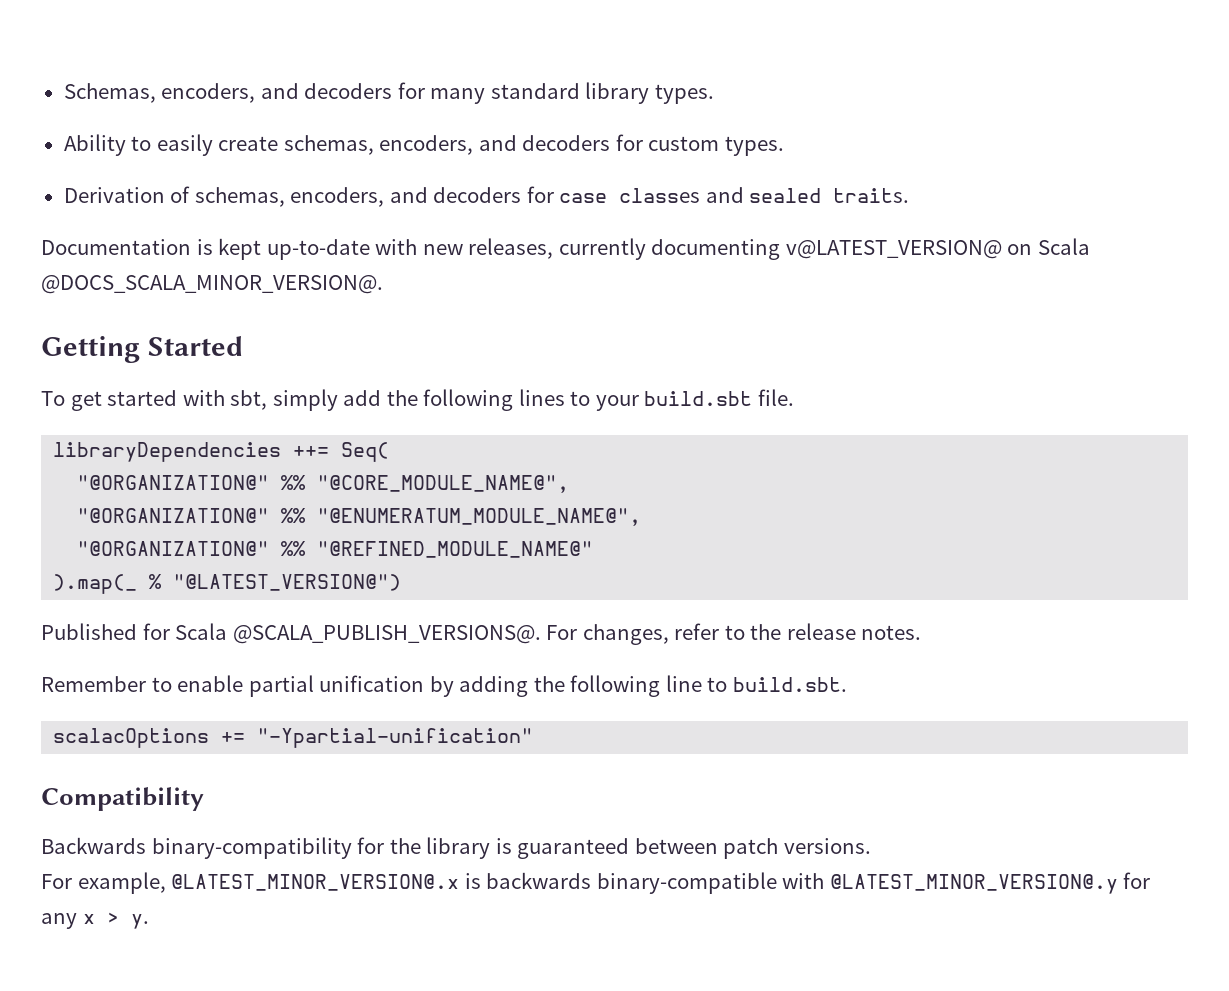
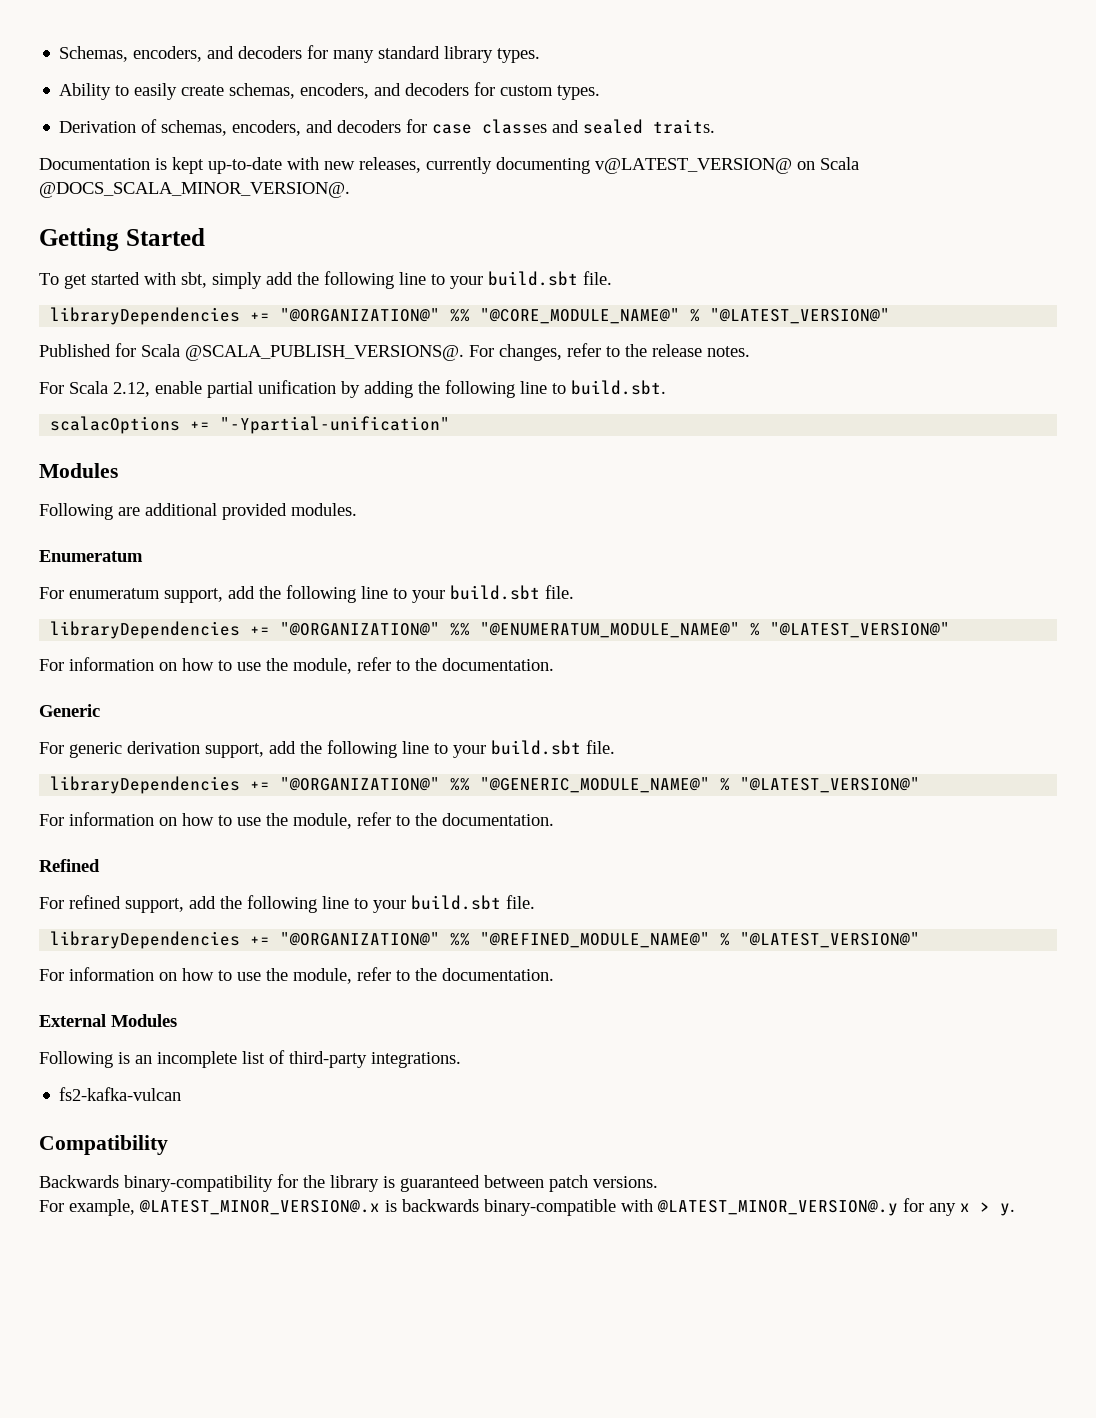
[518,389,794,411] [53,442,390,462] [77,475,570,493] [77,508,642,526] [77,541,594,558] [53,574,402,594] lines to your build.sbt file. // libraryDependencies ++= Seq( // "@ORGANIZATION@" %% "@CORE_MODULE_NAME@", // "@ORGANIZATION@" %% "@ENUMERATUM_MODULE_NAME@", // "@ORGANIZATION@" %% "@REFINED_MODULE_NAME@" // ).map(_ % "@LATEST_VERSION@") -> [399,271,612,289] [50,307,891,325] line to your build.sbt file. // libraryDependencies += "@ORGANIZATION@" %% "@CORE_MODULE_NAME@" % "@LATEST_VERSION@"
[41,676,172,692] Remember to -> [39,381,150,397] For Scala 2.12,
(534, 738) none -> [39,463,118,478] [39,503,357,520] [39,550,143,562] [39,585,574,603] [50,621,951,639] [39,657,554,674] [39,704,100,717] [39,740,615,758] [50,776,921,794] [39,812,554,829] [39,859,100,872] [39,895,535,913] [50,931,921,949] [39,967,554,984] [39,1014,177,1027] [39,1050,461,1068] [59,1087,182,1101] // Modules // Following are additional provided modules. // Enumeratum // For enumeratum support, add the following line to your build.sbt file. // libraryDependencies += "@ORGANIZATION@" %% "@ENUMERATUM_MODULE_NAME@" % "@LATEST_VERSION@" // For information on how to use the module, refer to the documentation. // Generic // For generic derivation support, add the following line to your build.sbt file. // libraryDependencies += "@ORGANIZATION@" %% "@GENERIC_MODULE_NAME@" % "@LATEST_VERSION@" // For information on how to use the module, refer to the documentation. // Refined // For refined support, add the following line to your build.sbt file. // libraryDependencies += "@ORGANIZATION@" %% "@REFINED_MODULE_NAME@" % "@LATEST_VERSION@" // For information on how to use the module, refer to the documentation. // External Modules // Following is an incomplete list of third-party integrations. // fs2-kafka-vulcan

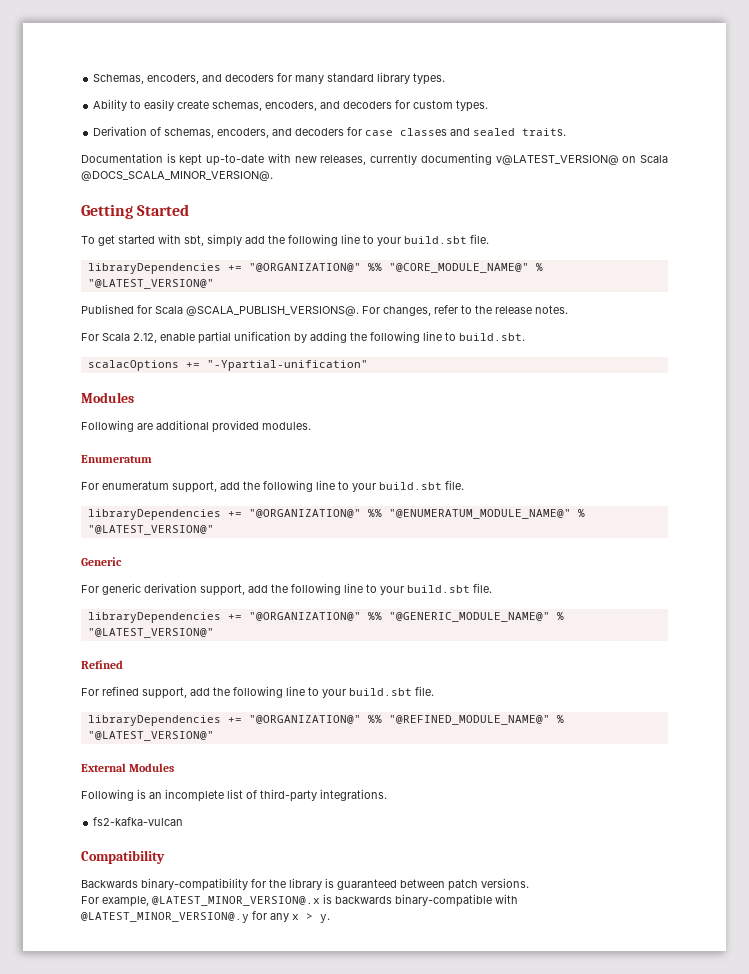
[39,657,554,674] // For information on how to use the module, refer to the documentation. -> (214, 530) none
[39,812,554,829] // For information on how to use the module, refer to the documentation. -> (214, 633) none
[39,967,554,984] // For information on how to use the module, refer to the documentation. -> (214, 736) none

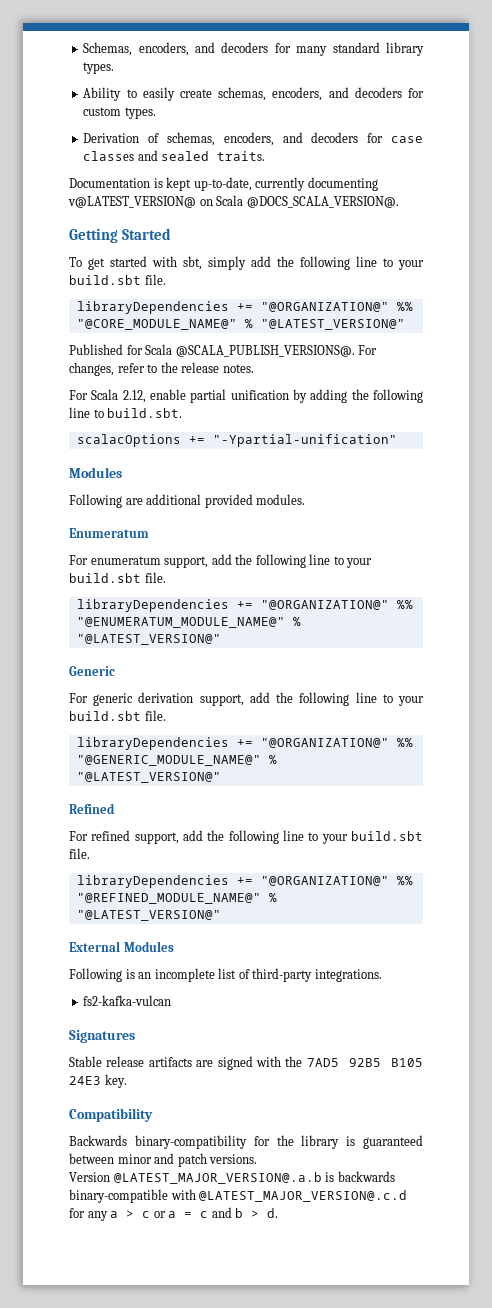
[206,153,367,166] up-to-date with new releases, -> [193,177,252,191] up-to-date,
[81,171,273,181] @DOCS_SCALA_MINOR_VERSION@. -> [246,196,399,208] @DOCS_SCALA_VERSION@.
(184, 821) none -> [69,1030,135,1043] [69,1056,423,1070] [69,1074,127,1088] // Signatures // Stable release artifacts are signed with the 7AD5 92B5 B105 24E3 key.
(445, 883) none -> [117,1153,175,1164] minor and
[81,896,320,907] For example, @LATEST_MINOR_VERSION@.x -> [69,1172,322,1184] Version @LATEST_MAJOR_VERSION@.a.b
[81,912,249,923] @LATEST_MINOR_VERSION@.y -> [199,1190,408,1202] @LATEST_MAJOR_VERSION@.c.d
[292,913,330,923] x > y. -> [110,1207,279,1218] a > c or a = c and b > d.

